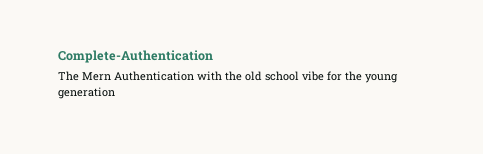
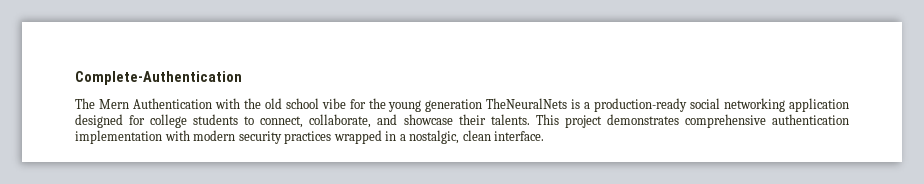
(115, 93) none -> [486,98,849,112] [75,114,850,128] [75,130,545,144] TheNeuralNets is a production-ready social networking application designed for college students to connect, collaborate, and showcase their talents. This project demonstrates comprehensive authentication implementation with modern security practices wrapped in a nostalgic, clean interface.

